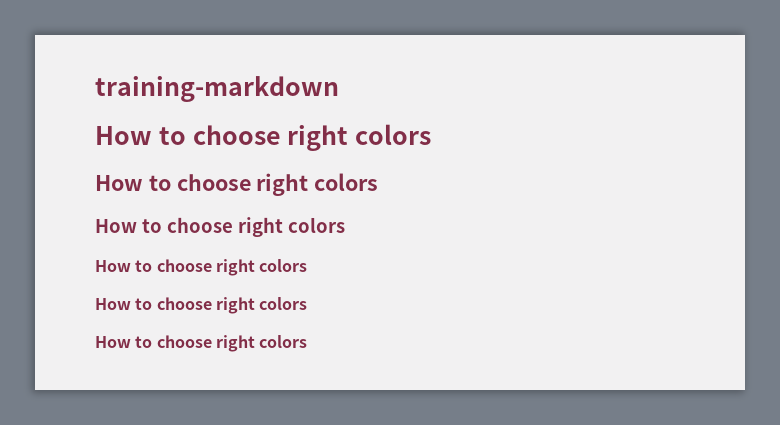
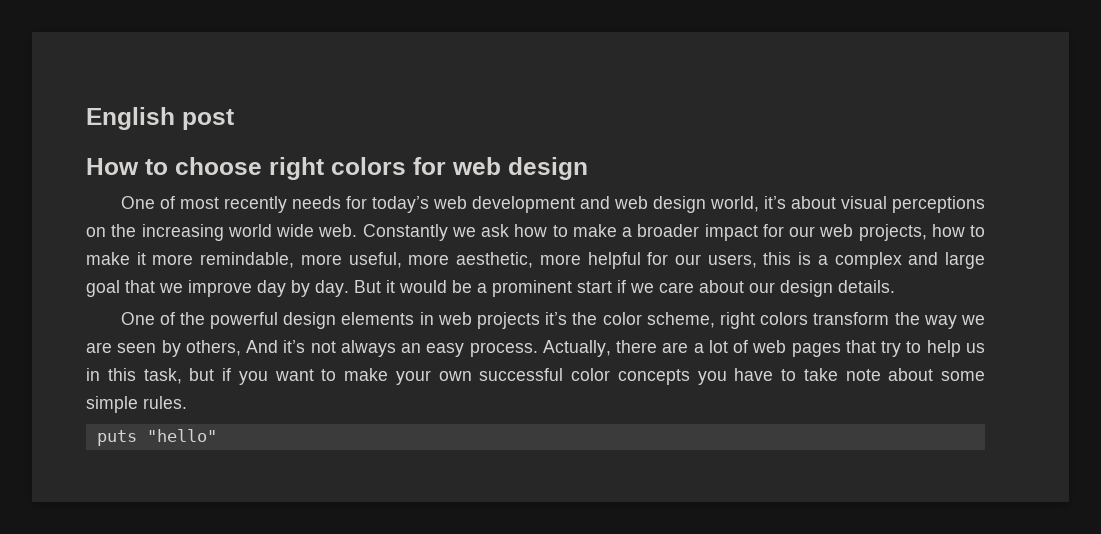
[95,76,339,102] [95,124,431,151] [95,173,379,196] [95,217,345,237] [95,259,308,276] [95,297,308,314] [95,335,308,352] training-markdown // How to choose right colors // How to choose right colors // How to choose right colors // How to choose right colors // How to choose right colors // How to choose right colors -> [86,107,234,130] [86,157,588,180] [120,196,985,213] [86,224,985,241] [86,252,985,269] [86,280,895,297] [120,312,986,329] [86,340,985,357] [86,368,985,385] [86,396,187,413] [96,429,217,446] English post // How to choose right colors for web design // One of most recently needs for today’s web development and web design world, it’s about visual perceptions on the increasing world wide web. Constantly we ask how to make a broader impact for our web projects, how to make it more remindable, more useful, more aesthetic, more helpful for our users, this is a complex and large goal that we improve day by day. But it would be a prominent start if we care about our design details. // One of the powerful design elements in web projects it’s the color scheme, right colors transform the way we are seen by others, And it’s not always an easy process. Actually, there are a lot of web pages that try to help us in this task, but if you want to make your own successful color concepts you have to take note about some simple rules. // puts "hello"

